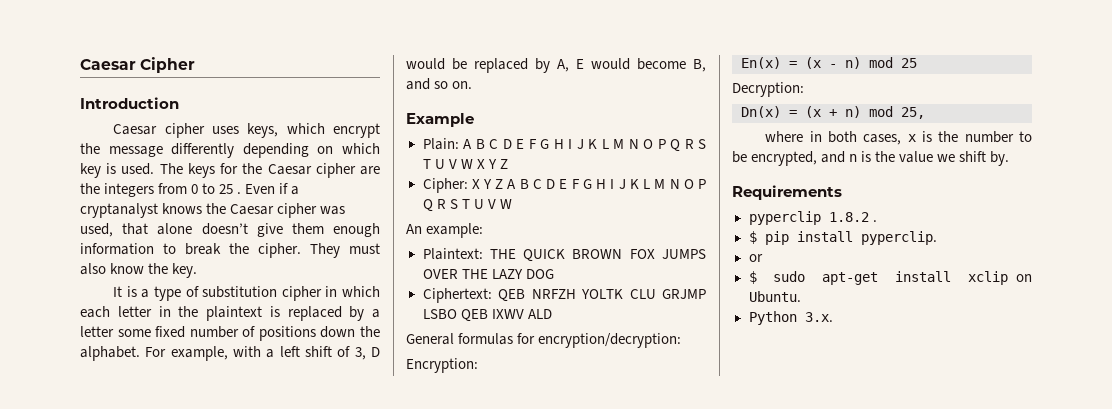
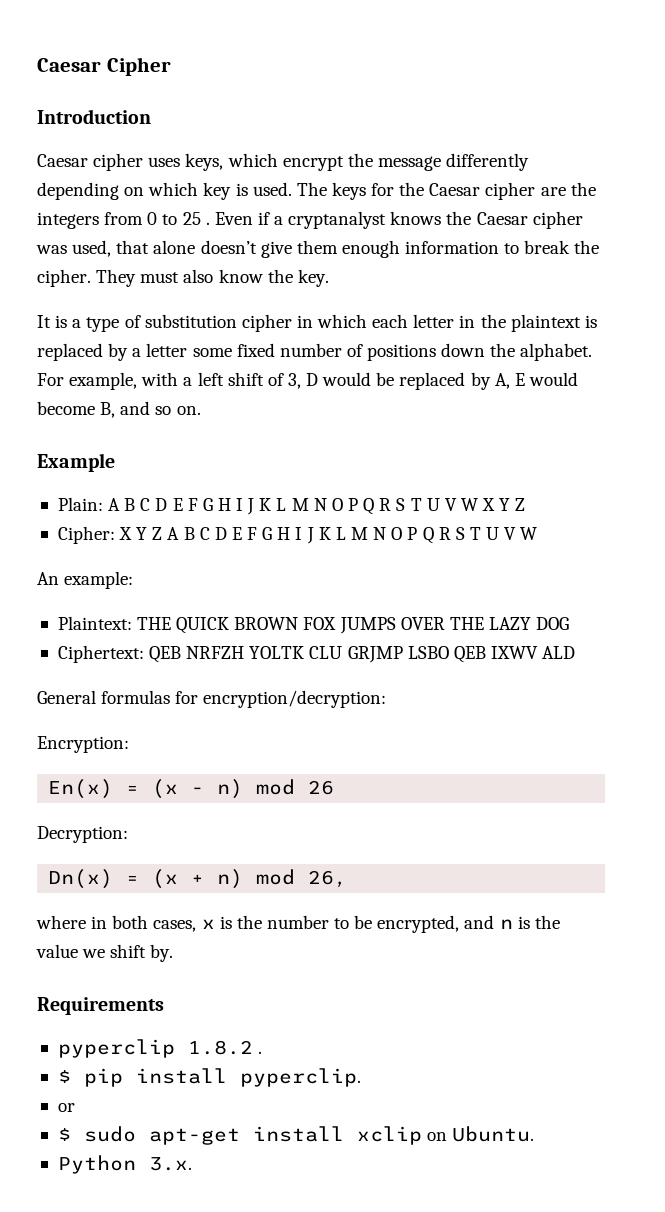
[901,58,917,68] 25 -> [308,780,335,795] 26
[901,107,925,119] 25, -> [308,870,348,888] 26,

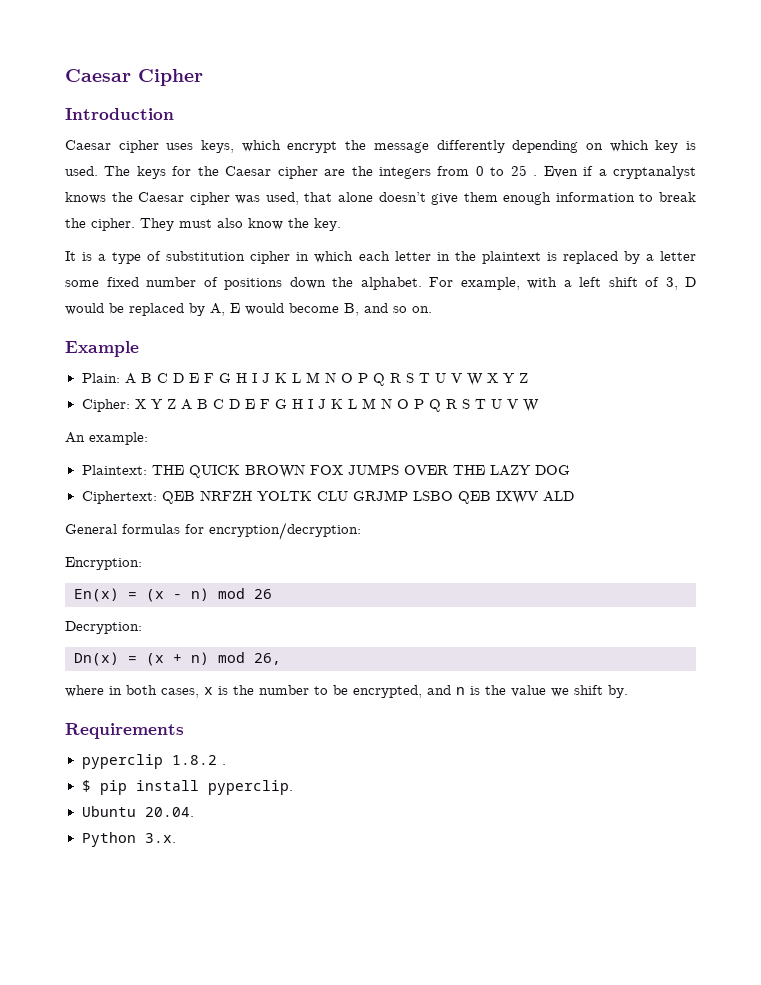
[57,1103,75,1112] [57,1126,535,1145] or // $ sudo apt-get install xclip on Ubuntu. -> [81,806,194,817] Ubuntu 20.04.

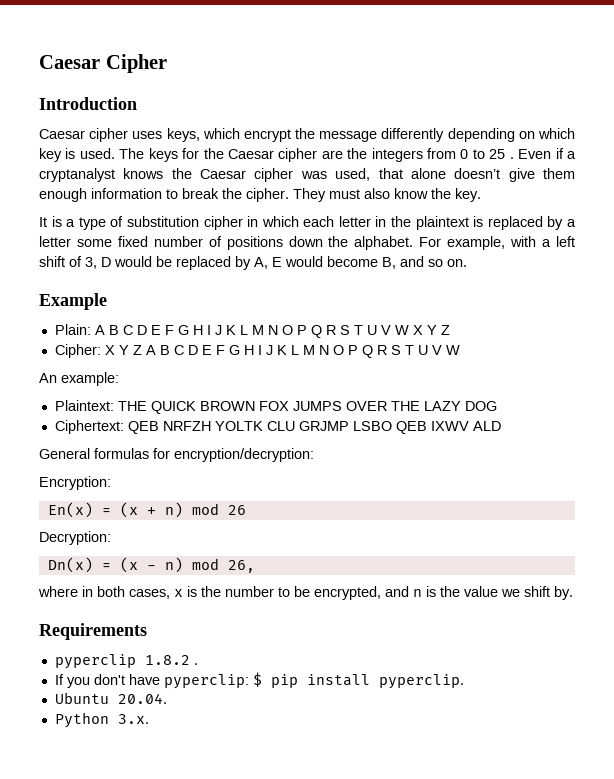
[173,594,182,599] - -> [146,507,156,515] +
[173,654,182,663] + -> [146,565,156,570] -
(226, 764) none -> [54,674,249,689] If you don't have pyperclip:

